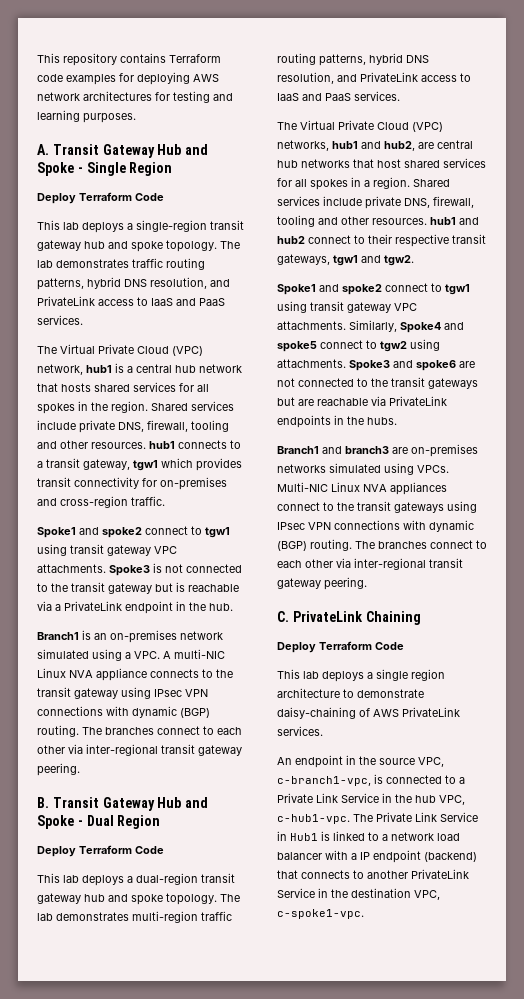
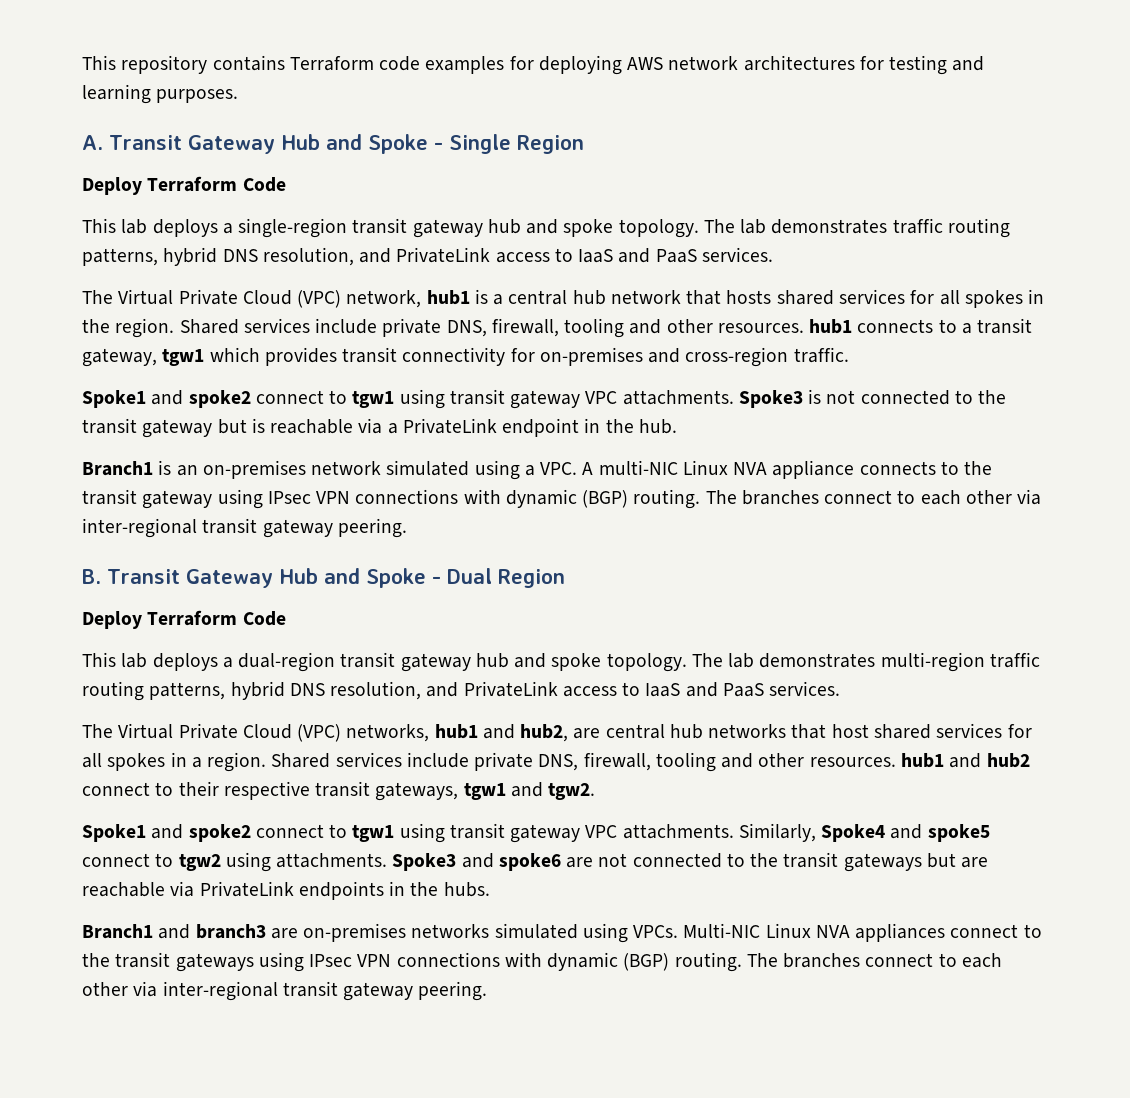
[277,611,421,625] [277,641,404,653] [277,669,445,682] [277,688,424,698] [277,707,460,719] [277,726,323,736] [277,755,444,768] [277,774,465,786] [277,793,465,805] [277,812,478,824] [277,831,460,841] [277,850,477,863] [277,869,469,879] [277,888,440,900] [277,909,364,919] // C. PrivateLink Chaining // Deploy Terraform Code // This lab deploys a single region architecture to demonstrate daisy-chaining of AWS PrivateLink services. // An endpoint in the source VPC, c-branch1-vpc, is connected to a Private Link Service in the hub VPC, c-hub1-vpc. The Private Link Service in Hub1 is linked to a network load balancer with a IP endpoint (backend) that connects to another PrivateLink Service in the destination VPC, c-spoke1-vpc. -> (488, 991) none

